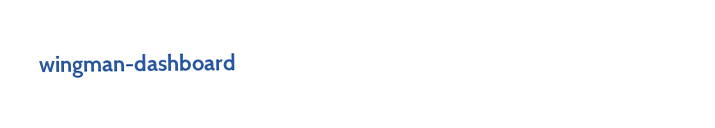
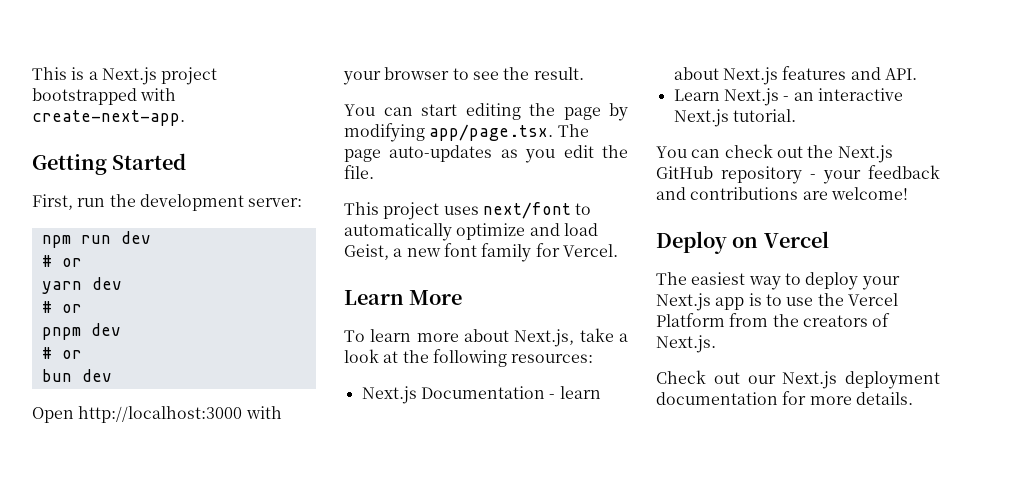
[38,53,237,79] wingman-dashboard -> [32,67,218,85] [32,88,177,105] [32,110,185,126] [32,153,187,175] [32,194,303,211] [41,231,151,248] [41,255,82,267] [41,277,122,294] [41,301,82,313] [41,323,121,340] [41,347,82,359] [41,369,112,382] [32,406,282,423] [343,67,584,85] [344,103,628,121] [344,123,589,142] [344,145,628,163] [344,165,374,179] [344,202,592,220] [344,223,598,241] [344,243,618,262] [344,290,463,305] [344,328,628,347] [344,349,594,367] [361,386,601,404] [673,66,917,85] [673,88,903,106] [673,109,796,127] [656,144,893,163] [656,165,940,184] [656,187,908,200] [656,231,829,254] [656,272,900,290] [656,293,898,311] [656,313,891,327] [656,335,716,353] [656,370,940,389] [656,391,913,405] This is a Next.js project bootstrapped with create-next-app. // Getting Started // First, run the development server: // npm run dev // # or // yarn dev // # or // pnpm dev // # or // bun dev // Open http://localhost:3000 with your browser to see the result. // You can start editing the page by modifying app/page.tsx. The page auto-updates as you edit the file. // This project uses next/font to automatically optimize and load Geist, a new font family for Vercel. // Learn More // To learn more about Next.js, take a look at the following resources: // Next.js Documentation - learn about Next.js features and API. // Learn Next.js - an interactive Next.js tutorial. // You can check out the Next.js GitHub repository - your feedback and contributions are welcome! // Deploy on Vercel // The easiest way to deploy your Next.js app is to use the Vercel Platform from the creators of Next.js. // Check out our Next.js deployment documentation for more details.

